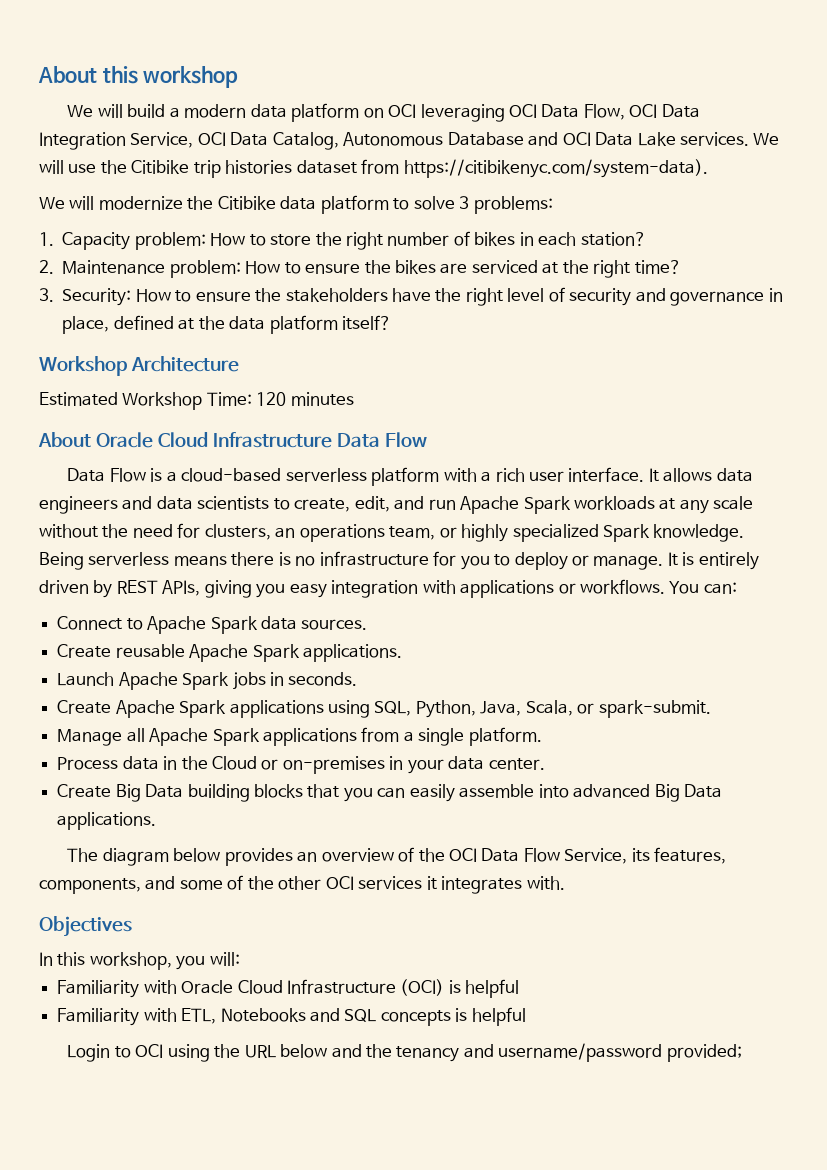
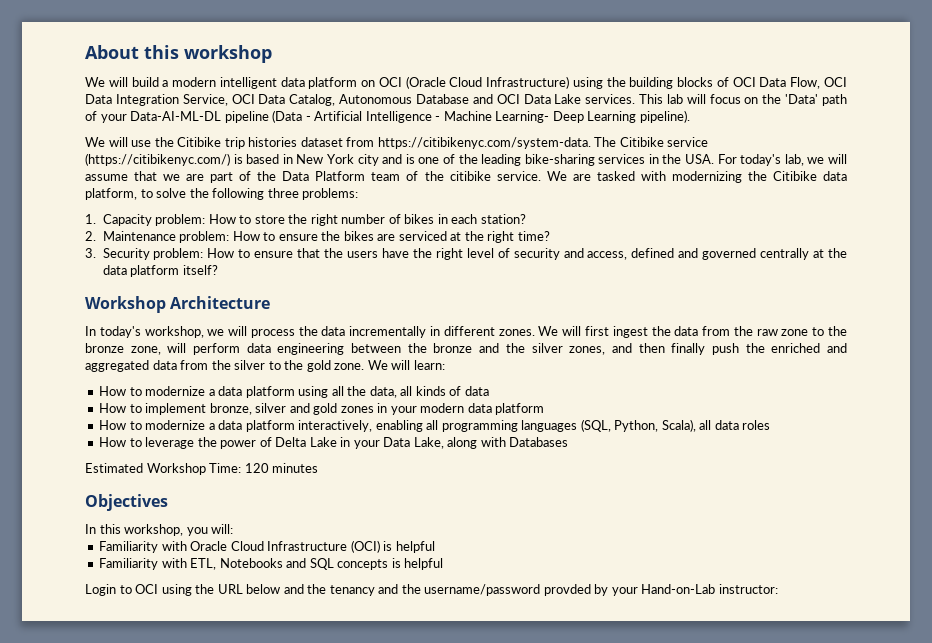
(247, 111) none -> [219,77,277,89] intelligent
[420,104,505,122] leveraging -> [405,76,729,89] (Oracle Cloud Infrastructure) using the building blocks of
(749, 139) none -> [639,94,848,106] [85,110,690,123] This lab will focus on the 'Data' path of your Data-AI-ML-DL pipeline (Data - Artificial Intelligence - Machine Learning- Deep Learning pipeline). //
[403,159,708,178] [39,196,183,210] https://citibikenyc.com/system-data). // We will modernize -> [377,137,709,149] [85,153,848,166] [85,171,742,183] https://citibikenyc.com/system-data. The Citibike service (https://citibikenyc.com/) is based in New York city and is one of the leading bike-sharing services in the USA. For today's lab, we will assume that we are part of the Data Platform team of the citibike service. We are tasked with modernizing
[320,195,389,214] platform -> [85,188,137,200] platform,
[459,196,470,209] 3 -> [189,188,299,200] the following three
[62,288,388,306] Security: How to ensure the stakeholders -> [102,248,378,260] Security problem: How to ensure that the users
[670,288,783,306] [62,315,174,334] governance in place, defined -> [587,248,810,260] access, defined and governed centrally
(239, 364) none -> [85,326,847,338] [85,343,848,355] [85,360,445,372] [99,386,489,398] [99,403,545,415] [99,419,771,432] [99,437,569,449] // In today's workshop, we will process the data incrementally in different zones. We will first ingest the data from the raw zone to the bronze zone, will perform data engineering between the bronze and the silver zones, and then finally push the enriched and aggregated data from the silver to the gold zone. We will learn: // How to modernize a data platform using all the data, all kinds of data // How to implement bronze, silver and gold zones in your modern data platform // How to modernize a data platform interactively, enabling all programming languages (SQL, Python, Scala), all data roles // How to leverage the power of Delta Lake in your Data Lake, along with Databases
[38,432,427,448] [67,467,753,486] [39,496,754,514] [39,523,745,542] [39,551,759,570] [39,579,737,598] [57,616,368,634] [57,644,402,662] [57,672,358,690] [57,700,711,718] [57,727,542,746] [57,756,545,774] [57,784,723,802] [57,812,157,830] [67,847,727,866] [39,875,565,894] // About Oracle Cloud Infrastructure Data Flow // Data Flow is a cloud-based serverless platform with a rich user interface. It allows data engineers and data scientists to create, edit, and run Apache Spark workloads at any scale without the need for clusters, an operations team, or highly specialized Spark knowledge. Being serverless means there is no infrastructure for you to deploy or manage. It is entirely driven by REST APIs, giving you easy integration with applications or workflows. You can: // Connect to Apache Spark data sources. // Create reusable Apache Spark applications. // Launch Apache Spark jobs in seconds. // Create Apache Spark applications using SQL, Python, Java, Scala, or spark-submit. // Manage all Apache Spark applications from a single platform. // Process data in the Cloud or on-premises in your data center. // Create Big Data building blocks that you can easily assemble into advanced Big Data applications. // The diagram below provides an overview of the OCI Data Flow Service, its features, components, and some of the other OCI services it integrates with. -> (319, 468) none
[498,1043,742,1062] username/password provided; -> [401,584,778,596] the username/password provded by your Hand-on-Lab instructor:

